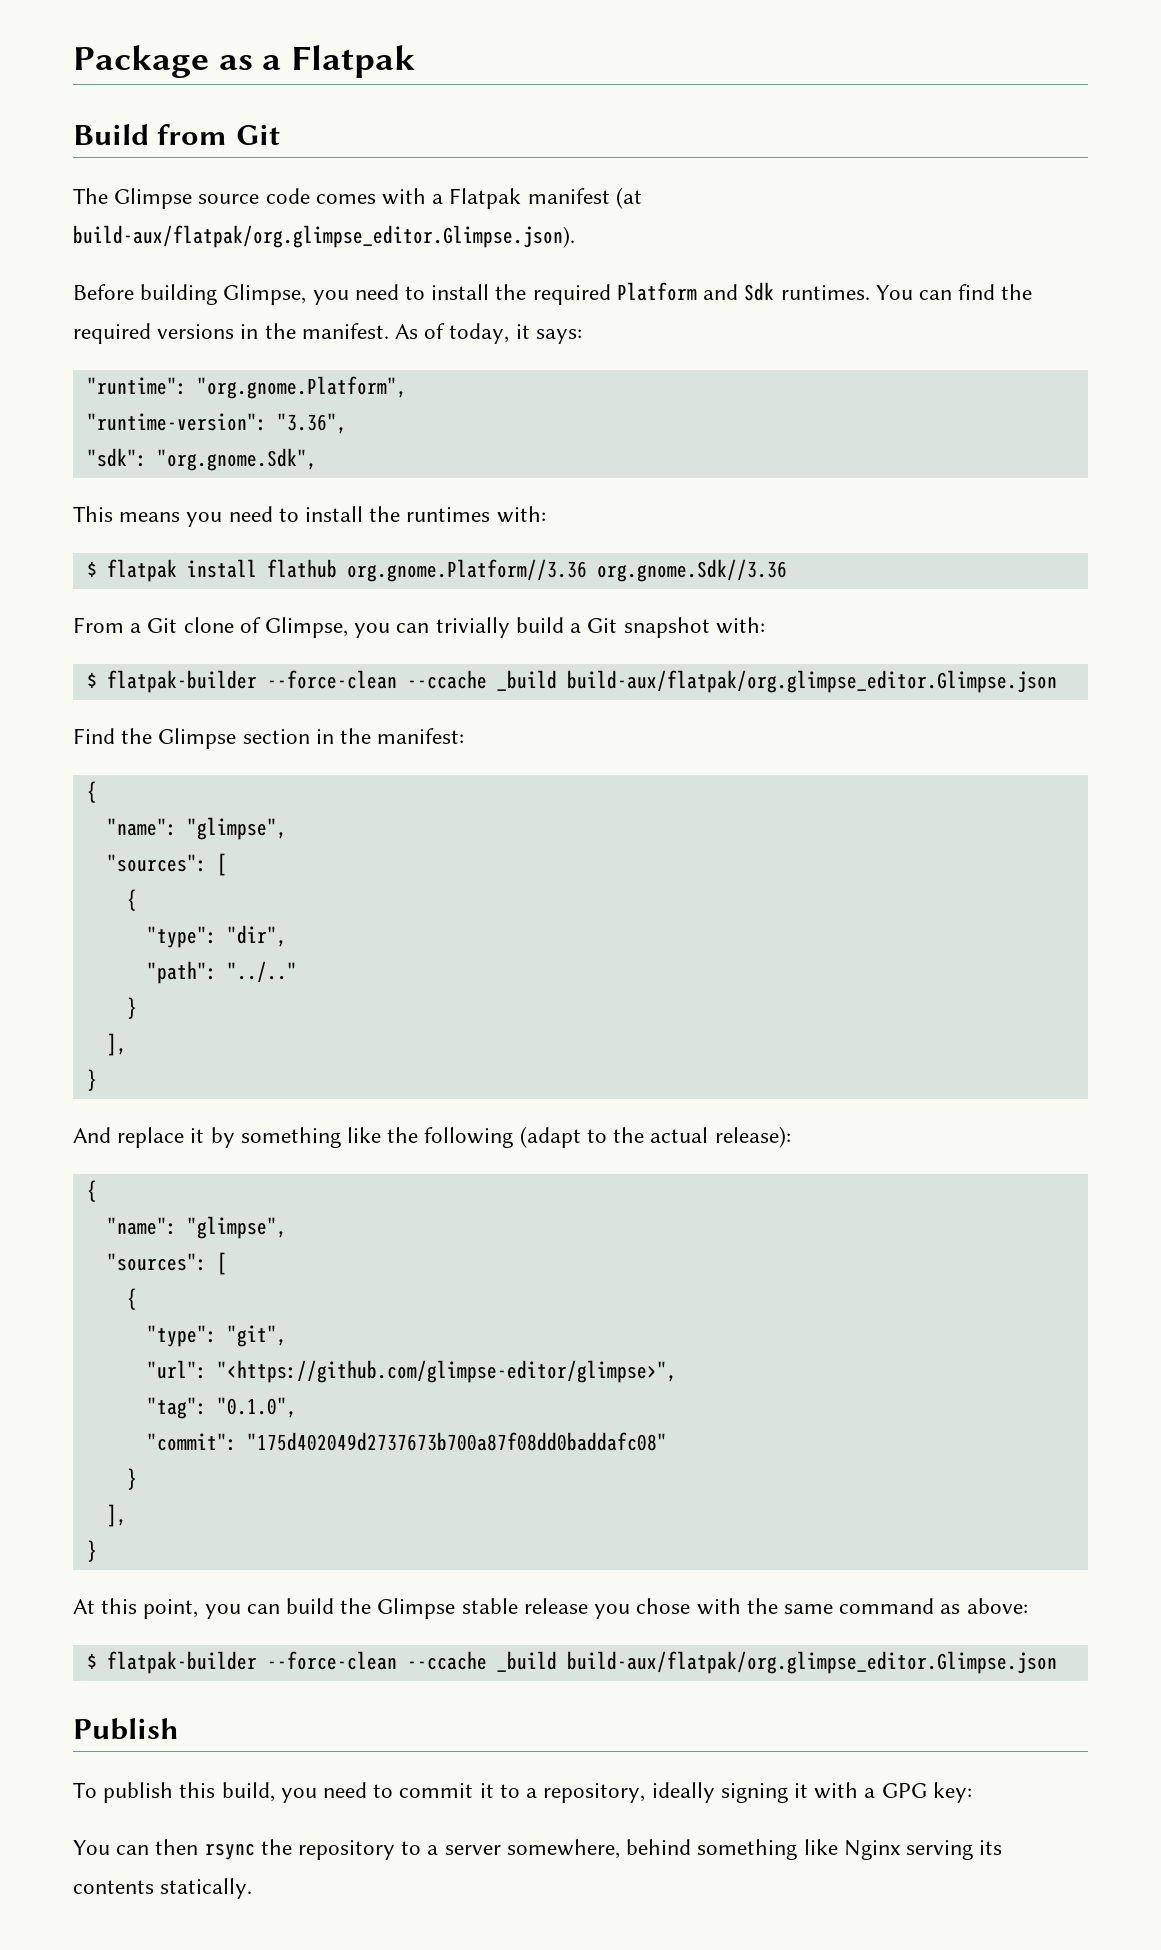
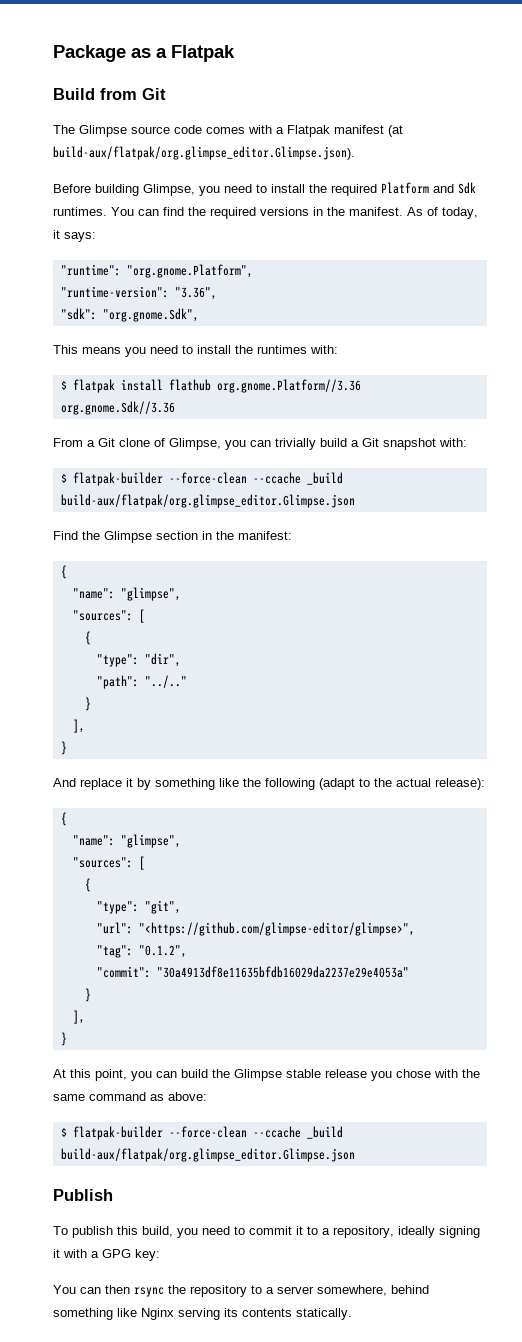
[216,1397,297,1418] "0.1.0", -> [138,945,187,958] "0.1.2",
[246,1432,667,1451] "175d402049d2737673b700a87f08dd0baddafc08" -> [156,966,409,978] "30a4913df8e11635bfdb16029da2237e29e4053a"

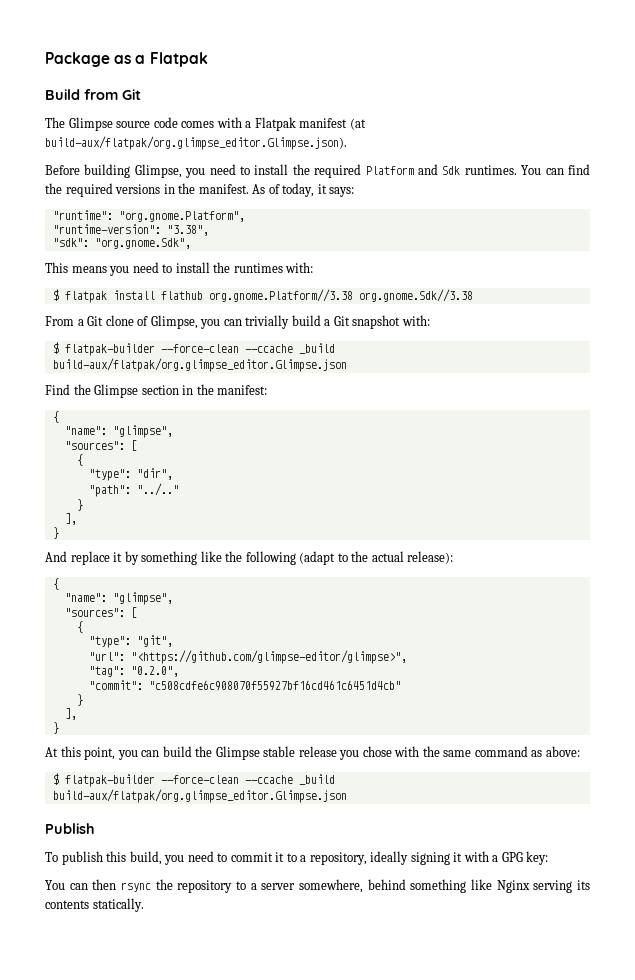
[174,287,217,300] "3.36", -> [166,225,209,236] "3.38",
[216,379,361,393] [60,401,175,415] org.gnome.Platform//3.36 org.gnome.Sdk//3.36 -> [208,289,473,302] org.gnome.Platform//3.38 org.gnome.Sdk//3.38
[138,945,187,958] "0.1.2", -> [130,666,179,677] "0.2.0",
[156,966,409,978] "30a4913df8e11635bfdb16029da2237e29e4053a" -> [148,680,401,691] "c508cdfe6c908070f55927bf16cd461c6451d4cb"

